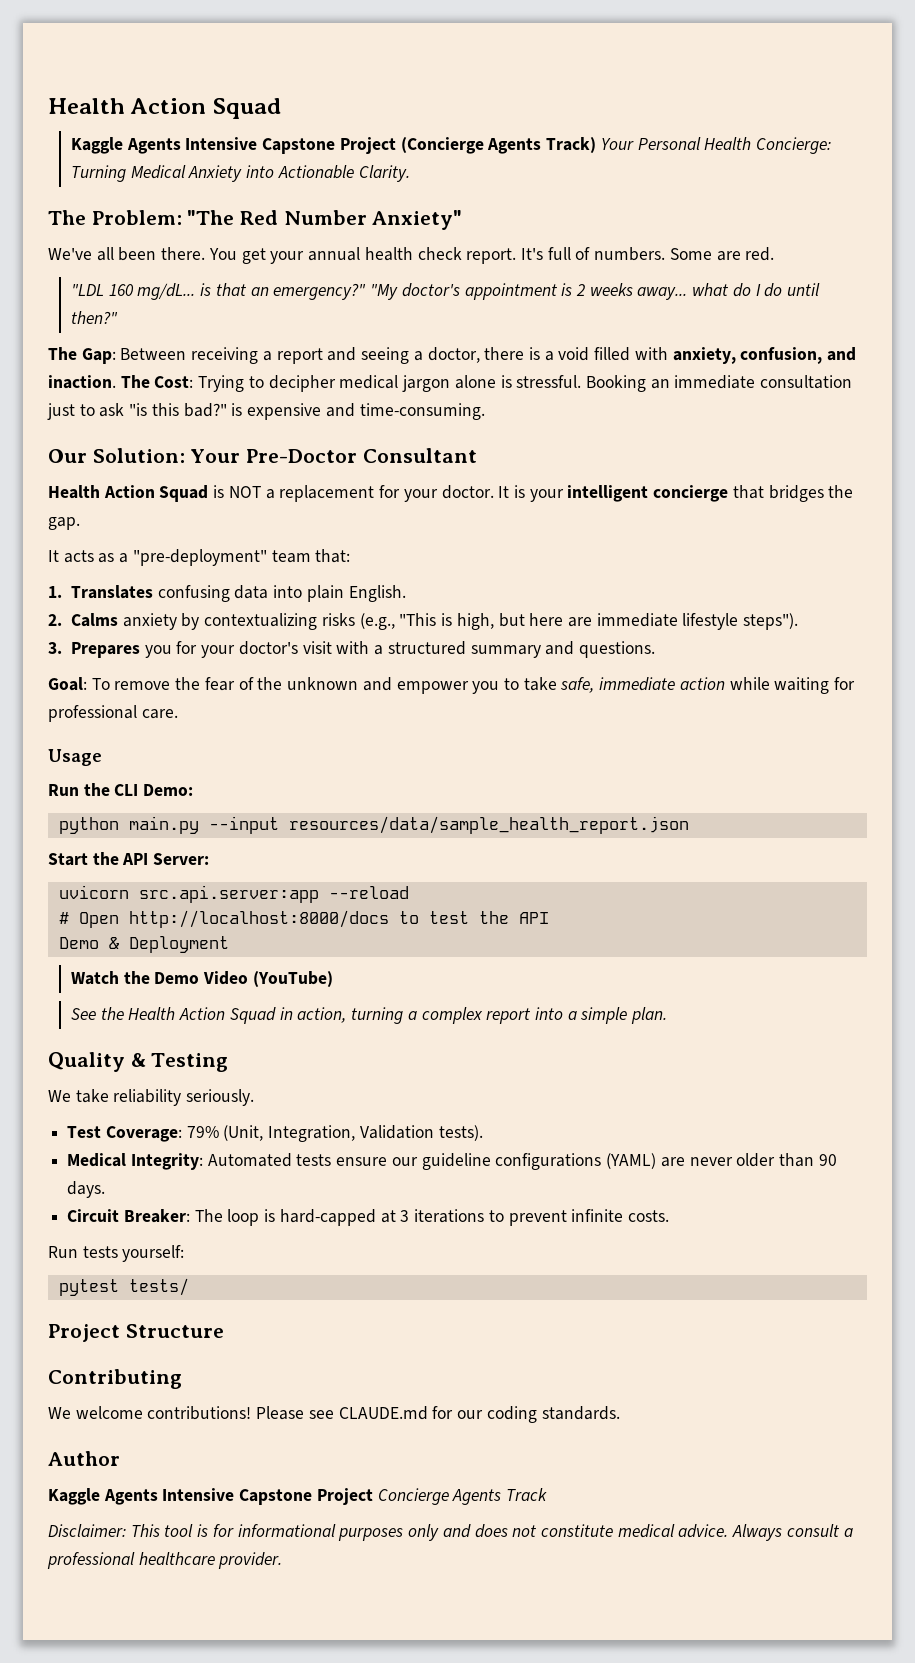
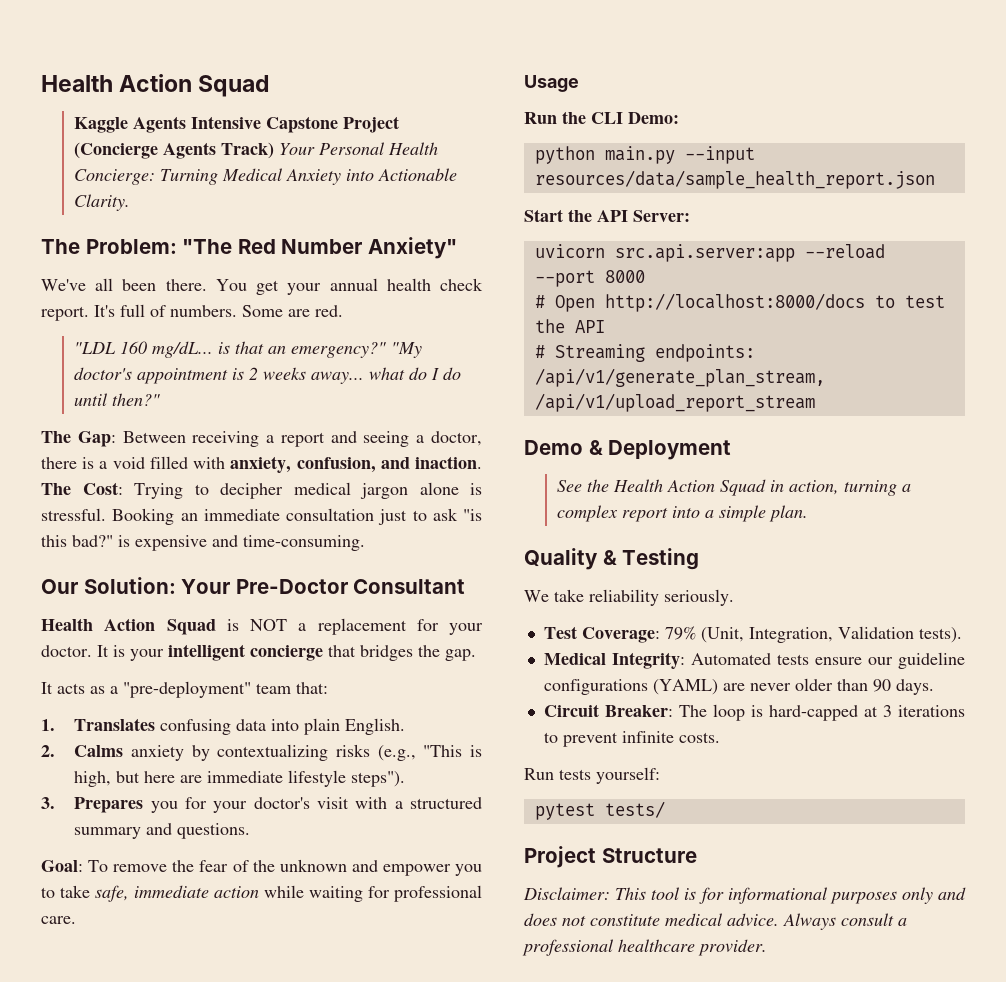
(409, 892) none -> [534,270,645,287] --port 8000
[58,936,229,953] [71,971,333,987] Demo & Deployment // Watch the Demo Video (YouTube) -> [534,344,755,362] [534,368,825,387] [534,393,815,412] [524,440,732,460] # Streaming endpoints: /api/v1/generate_plan_stream, /api/v1/upload_report_stream // Demo & Deployment
[48,1369,182,1389] [48,1406,620,1423] [48,1451,120,1466] [48,1488,548,1505] // Contributing // We welcome contributions! Please see CLAUDE.md for our coding standards. // Author // Kaggle Agents Intensive Capstone Project Concierge Agents Track -> (697, 855) none

